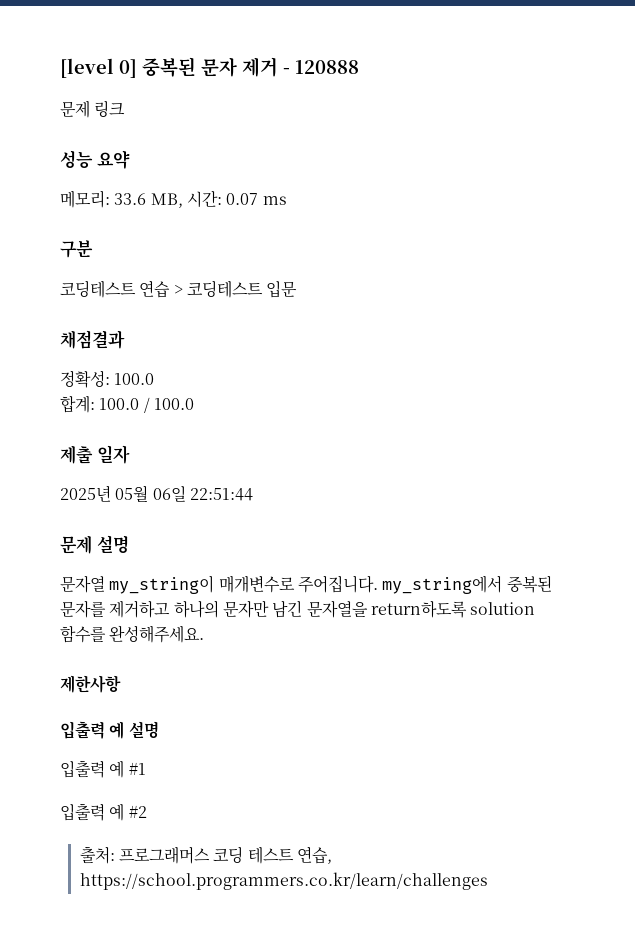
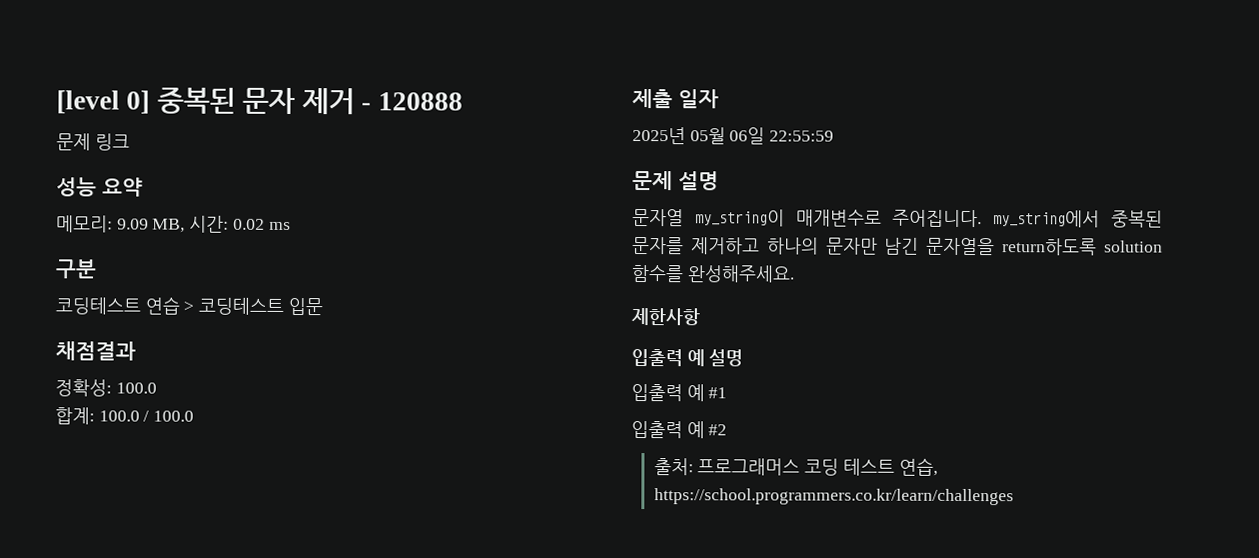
[114,193,147,205] 33.6 -> [116,218,149,230] 9.09
[226,193,259,205] 0.07 -> [232,218,265,230] 0.02
[189,488,253,501] 22:51:44 -> [769,130,835,142] 22:55:59

